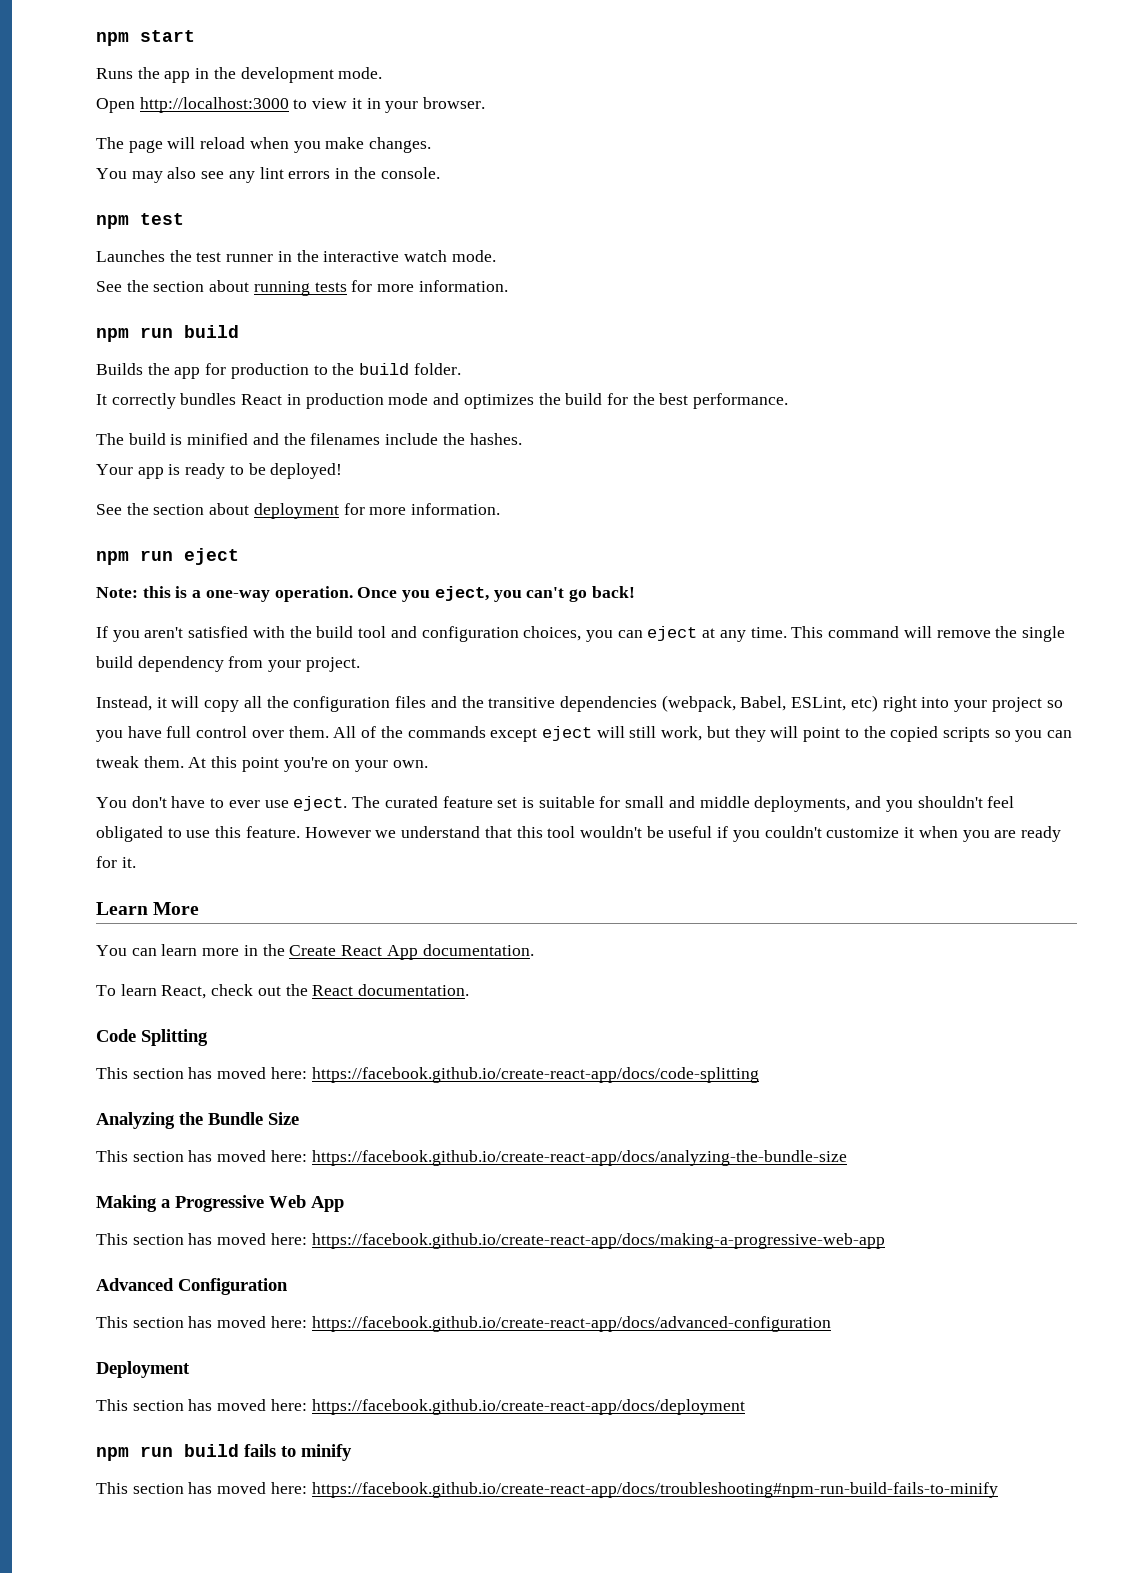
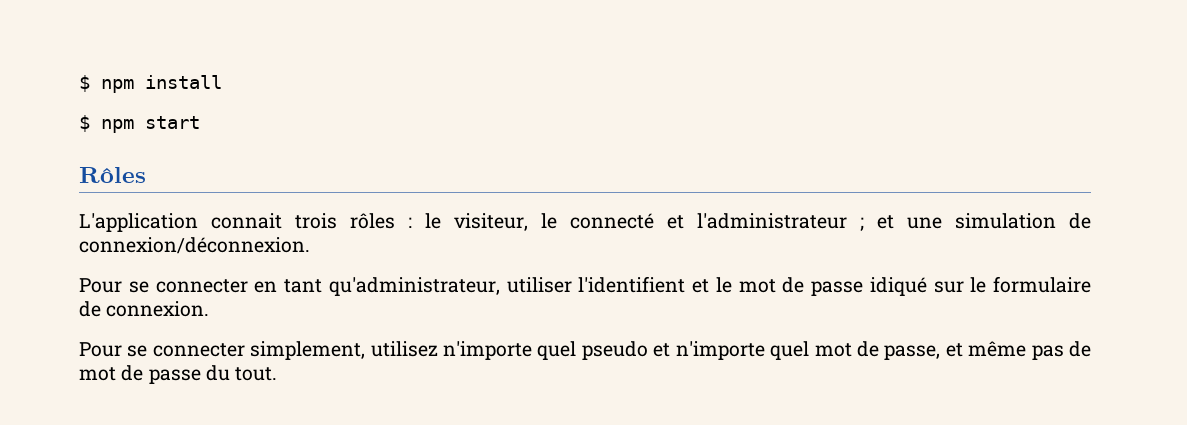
[96,30,195,46] [96,67,383,83] [96,97,486,113] [96,137,432,153] [96,167,440,183] [96,213,184,229] [96,250,496,262] [96,280,508,296] [96,325,239,342] [96,363,461,379] [96,393,789,409] [96,433,522,445] [96,463,343,479] [96,503,501,519] [96,548,239,565] [96,586,635,602] [96,626,1065,642] [96,656,360,672] [96,695,1063,712] [96,726,1073,742] [96,756,428,772] [96,796,1015,812] [96,826,1061,842] [96,856,136,868] [96,902,200,915] [96,944,534,960] [96,984,470,999] [96,1029,208,1046] [96,1067,759,1083] [96,1112,299,1129] [96,1150,847,1166] [96,1195,344,1212] [96,1233,885,1249] [96,1278,288,1295] [96,1316,831,1332] [96,1361,190,1378] [96,1399,745,1415] [96,1444,352,1461] [96,1482,998,1498] npm start // Runs the app in the development mode. // Open http://localhost:3000 to view it in your browser. // The page will reload when you make changes. // You may also see any lint errors in the console. // npm test // Launches the test runner in the interactive watch mode. // See the section about running tests for more information. // npm run build // Builds the app for production to the build folder. // It correctly bundles React in production mode and optimizes the build for the best performance. // The build is minified and the filenames include the hashes. // Your app is ready to be deployed! // See the section about deployment for more information. // npm run eject // Note: this is a one-way operation. Once you eject, you can't go back! // If you aren't satisfied with the build tool and configuration choices, you can eject at any time. This command will remove the single build dependency from your project. // Instead, it will copy all the configuration files and the transitive dependencies (webpack, Babel, ESLint, etc) right into your project so you have full control over them. All of the commands except eject will still work, but they will point to the copied scripts so you can tweak them. At this point you're on your own. // You don't have to ever use eject. The curated feature set is suitable for small and middle deployments, and you shouldn't feel obligated to use this feature. However we understand that this tool wouldn't be useful if you couldn't customize it when you are ready for it. // Learn More // You can learn more in the Create React App documentation. // To learn React, check out the React documentation. // Code Splitting // This section has moved here: https://facebook.github.io/create-react-app/docs/code-splitting // Analyzing the Bundle Size // This section has moved here: https://facebook.github.io/create-react-app/docs/analyzing-the-bundle-size // Making a Progressive Web App // This section has moved here: https://facebook.github.io/create-react-app/docs/making-a-progressive-web-app // Advanced Configuration // This section has moved here: https://facebook.github.io/create-react-app/docs/advanced-configuration // Deployment // This section has moved here: https://facebook.github.io/create-react-app/docs/deployment // npm run build fails to minify // This section has moved here: https://facebook.github.io/create-react-app/docs/troubleshooting#npm-run-build-fails-to-minify -> [79,75,222,93] [79,115,200,133] [79,167,146,183] [79,213,1091,232] [79,237,310,254] [79,276,1091,296] [79,301,210,317] [79,341,1091,360] [79,365,278,384] $ npm install // $ npm start // Rôles // L'application connait trois rôles : le visiteur, le connecté et l'administrateur ; et une simulation de connexion/déconnexion. // Pour se connecter en tant qu'administrateur, utiliser l'identifient et le mot de passe idiqué sur le formulaire de connexion. // Pour se connecter simplement, utilisez n'importe quel pseudo et n'importe quel mot de passe, et même pas de mot de passe du tout.

